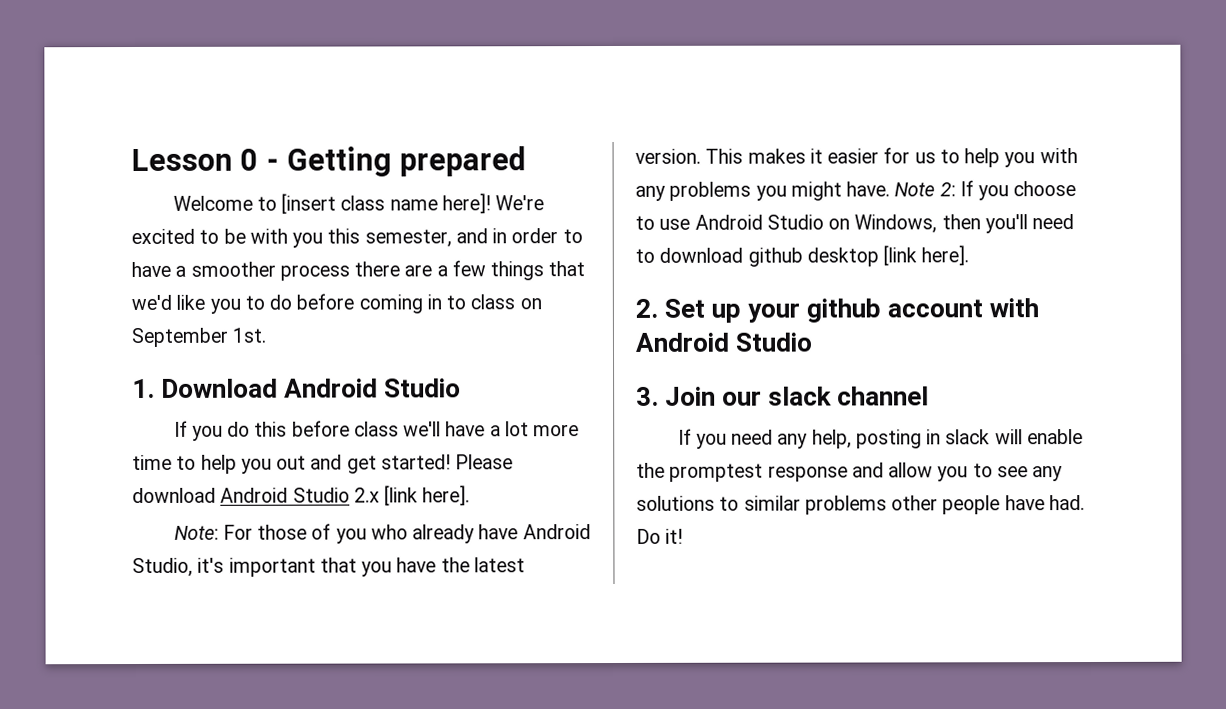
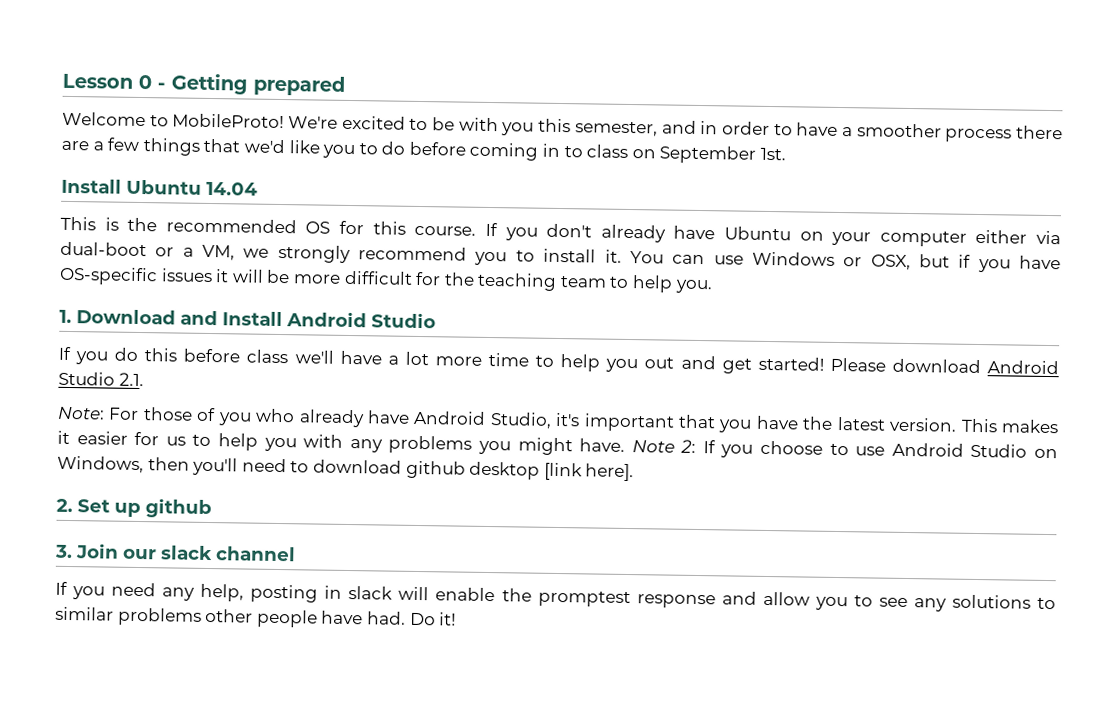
[281,193,491,214] [insert class name here]! -> [172,113,285,129] MobileProto!
(267, 335) none -> [61,178,258,196] [60,216,1061,247] [60,241,1062,273] [59,266,713,294] // Install Ubuntu 14.04 // This is the recommended OS for this course. If you don't already have Ubuntu on your computer either via dual-boot or a VM, we strongly recommend you to install it. You can use Windows or OSX, but if you have OS-specific issues it will be more difficult for the teaching team to help you.
(279, 388) none -> [180,310,283,327] and Install
[353,485,471,506] 2.x [link here]. -> [118,372,144,387] 2.1.
[747,298,1040,323] [635,332,813,352] your github account with Android Studio -> [145,498,212,519] github

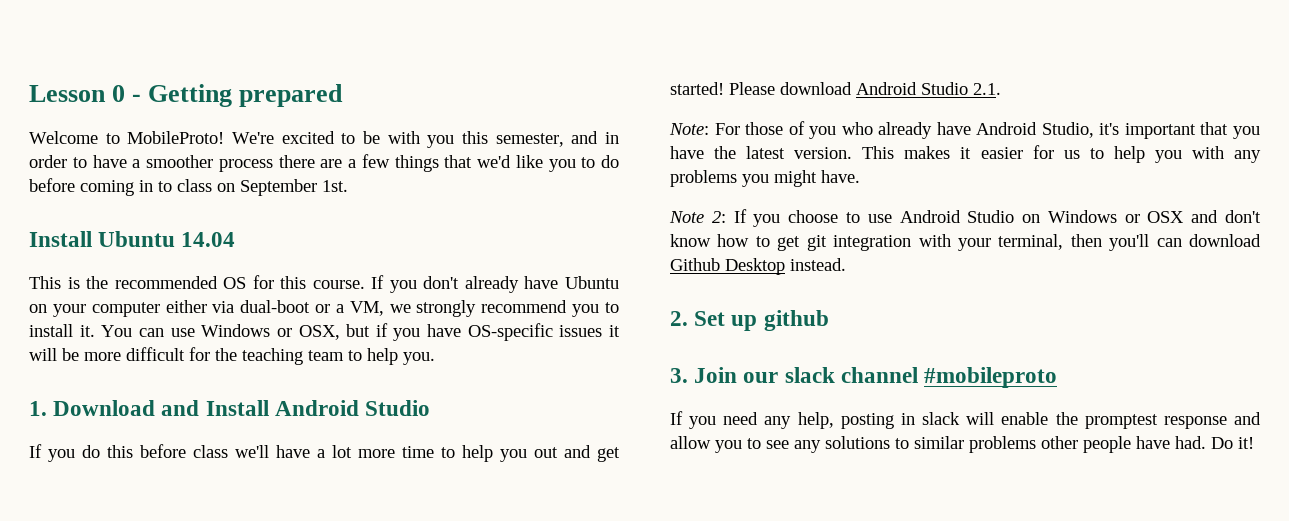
(626, 445) none -> (860, 176) //
[57,455,635,482] Windows, then you'll need to download github desktop [link here]. -> [1047,210,1261,223] [670,234,1261,251] [670,258,846,275] Windows or OSX and don't know how to get git integration with your terminal, then you'll can download Github Desktop instead.
(296, 554) none -> [924,367,1058,388] #mobileproto

